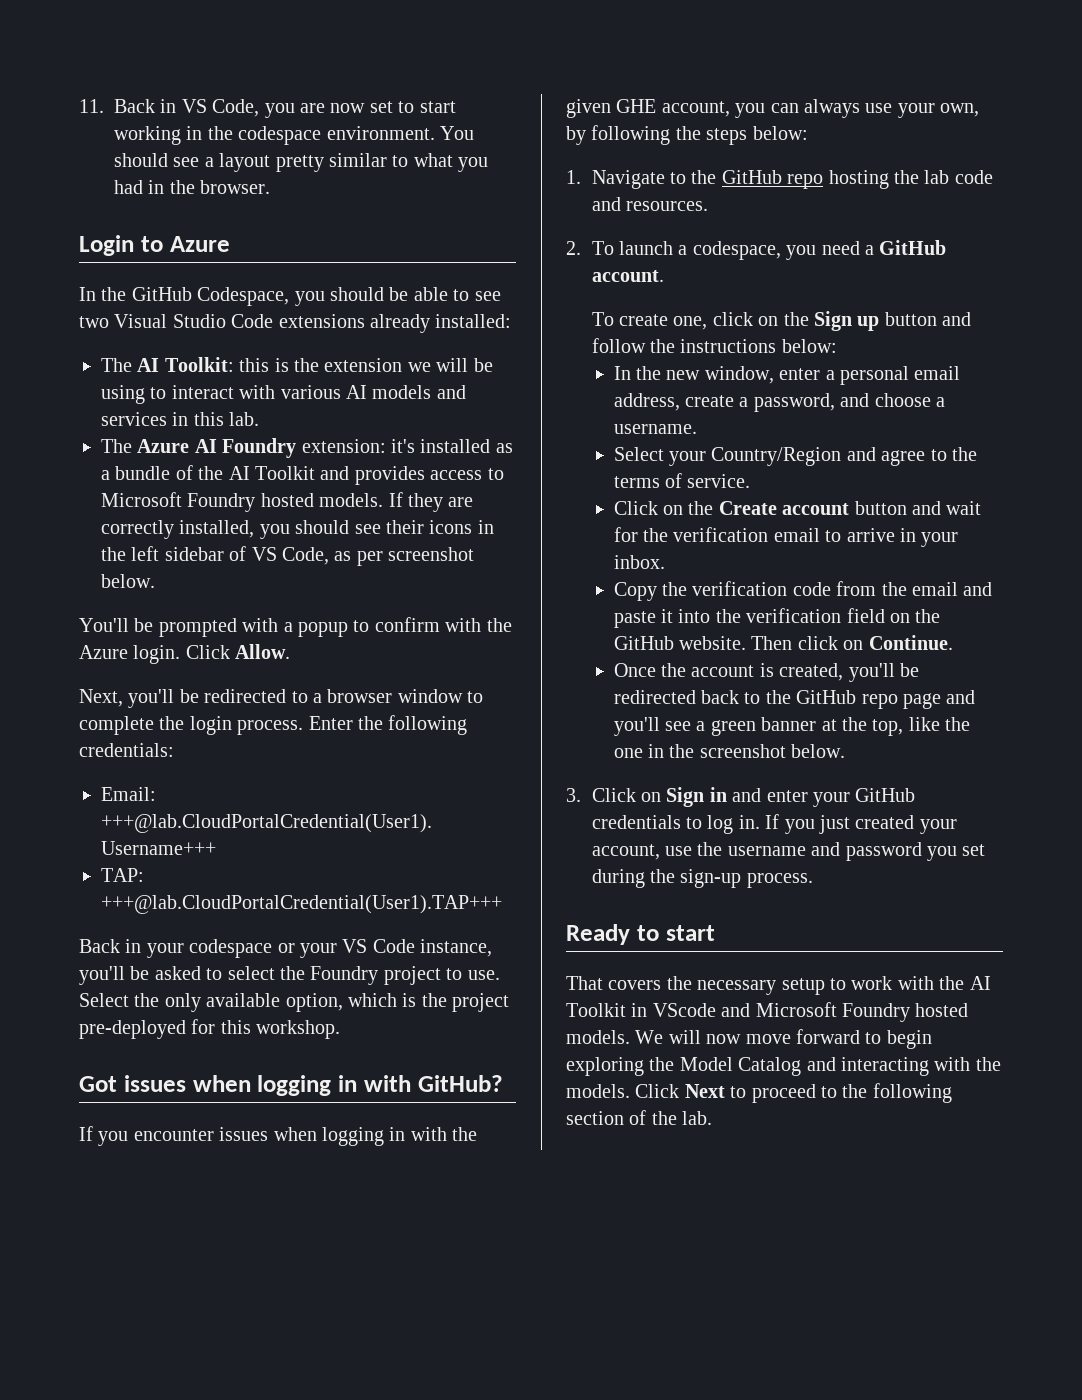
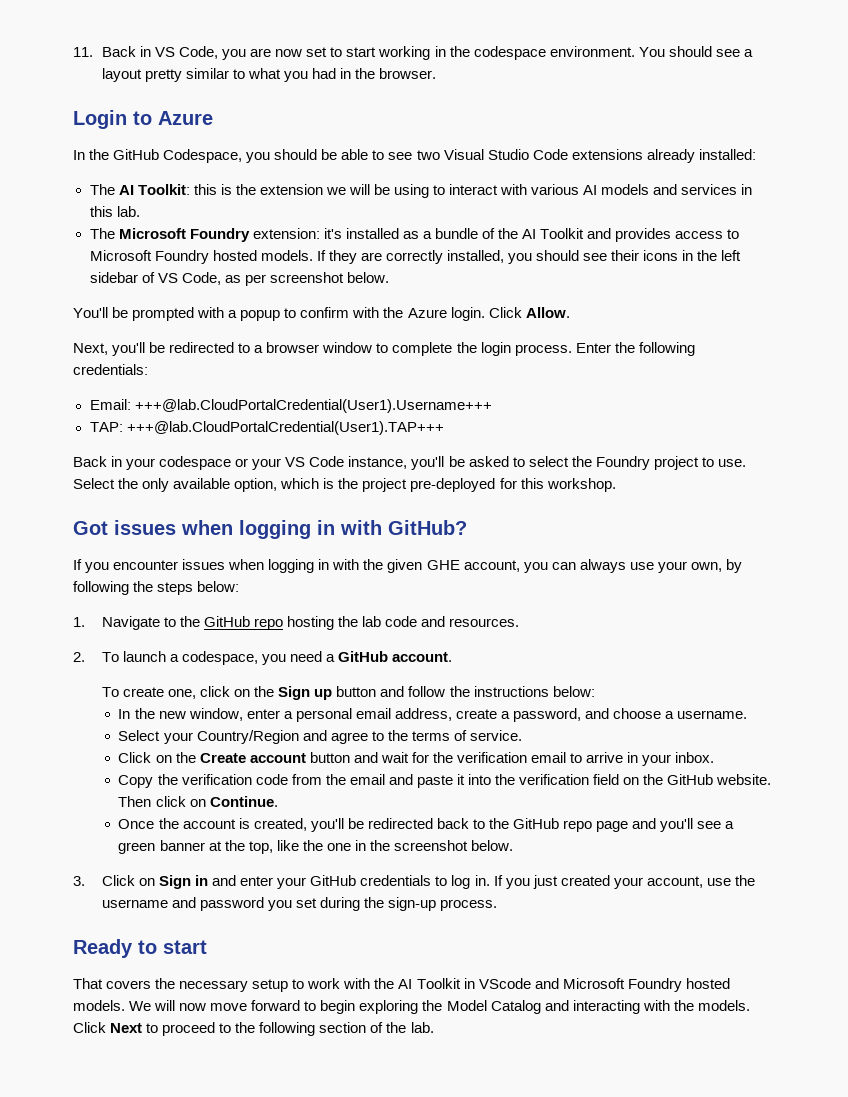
[137,439,217,453] Azure AI -> [118,228,186,239] Microsoft

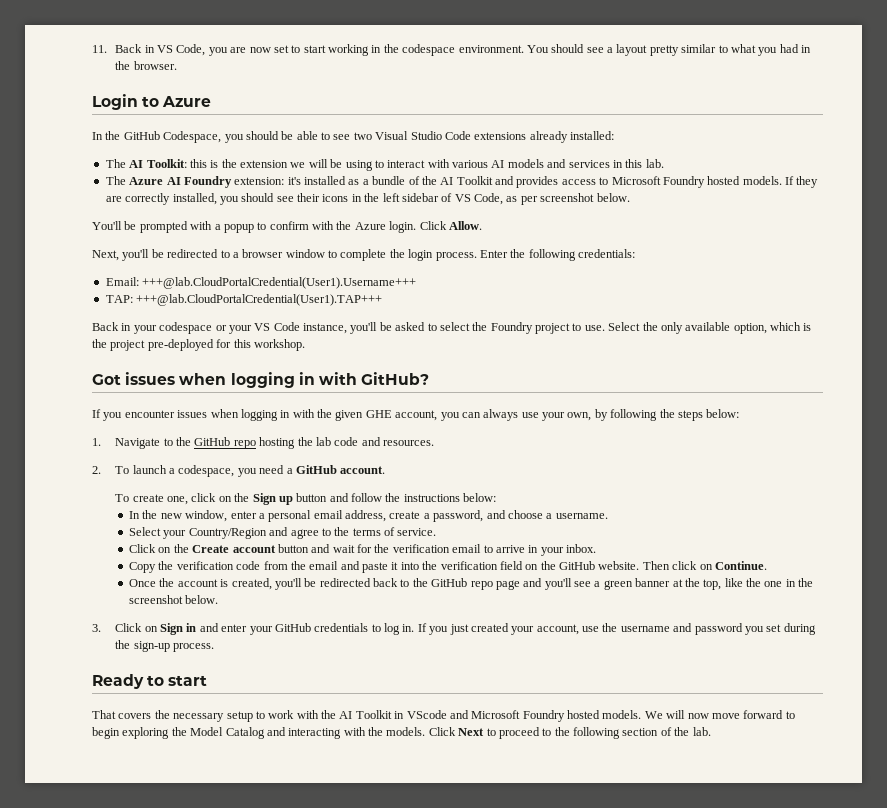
[118,228,186,239] Microsoft -> [129,177,181,185] Azure AI

